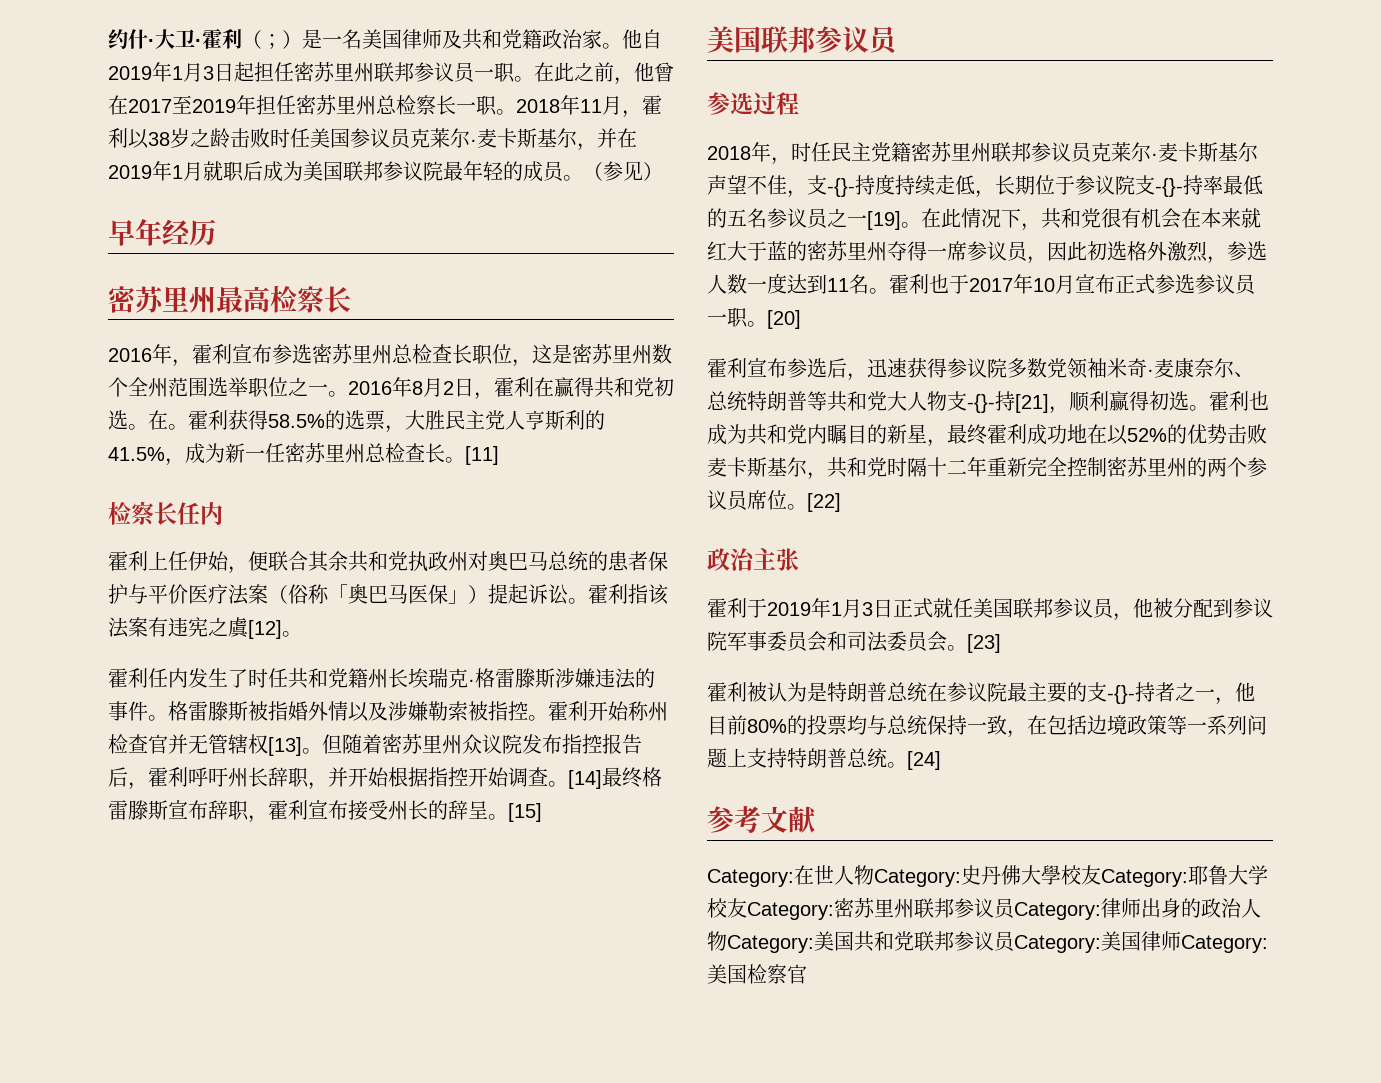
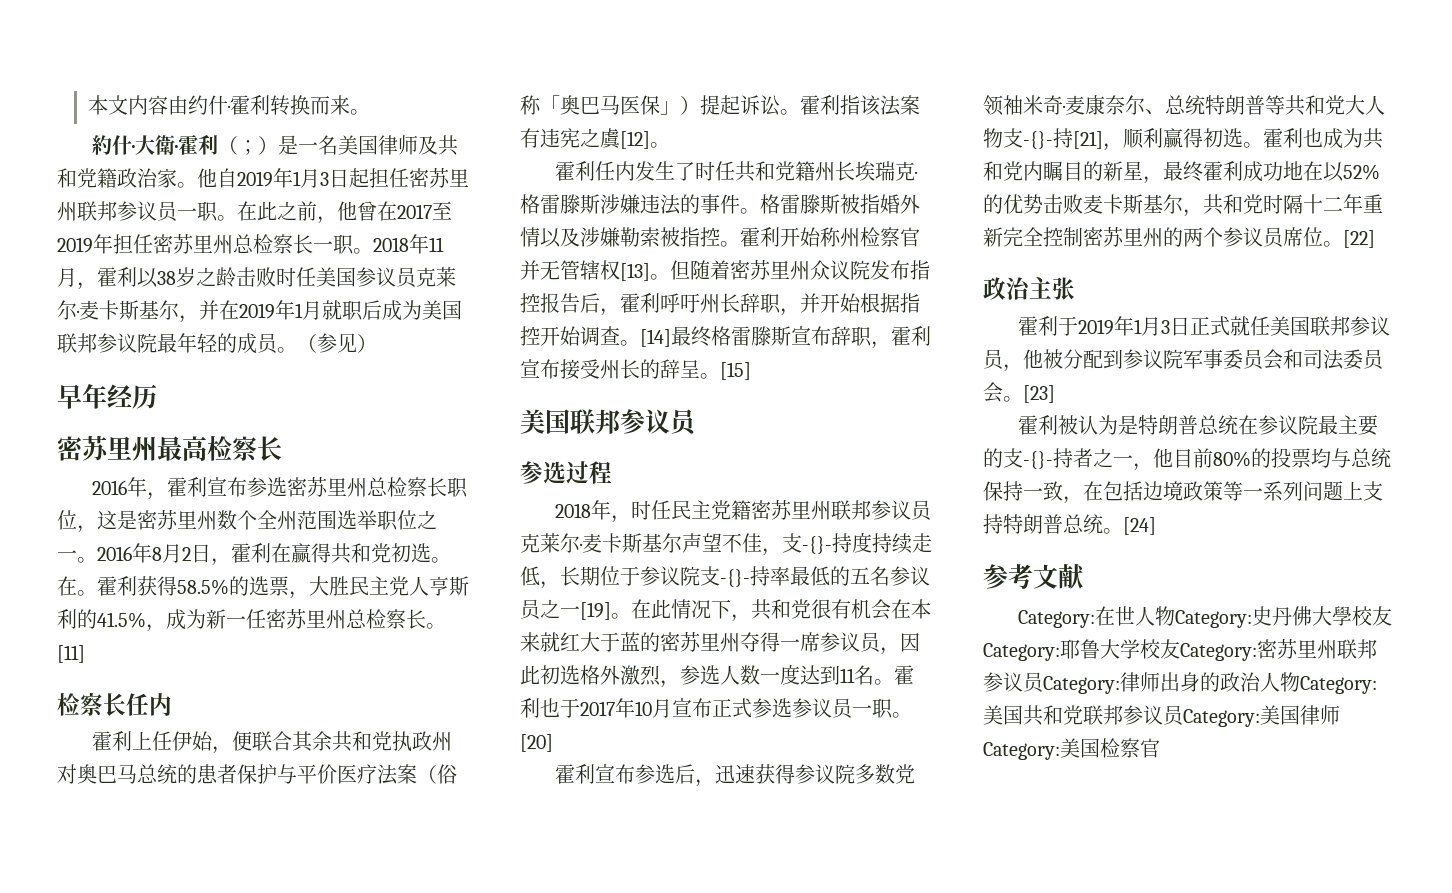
[108,29,195,49] 约什·大卫 -> [87,95,370,116] [92,135,176,155] 本文内容由约什·霍利转换而来。 // 約什·大衛
[432,344,452,363] 查 -> [407,477,428,497] 察
[405,443,425,462] 查 -> [386,609,406,629] 察
[128,734,148,753] 查 -> [880,227,900,247] 察

